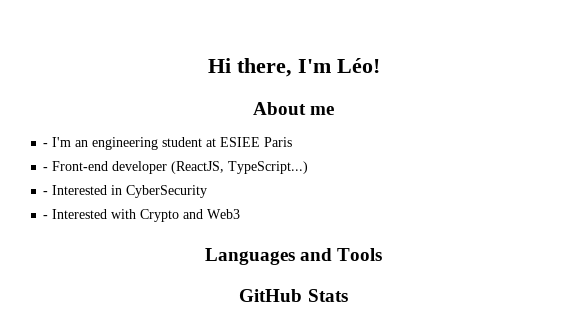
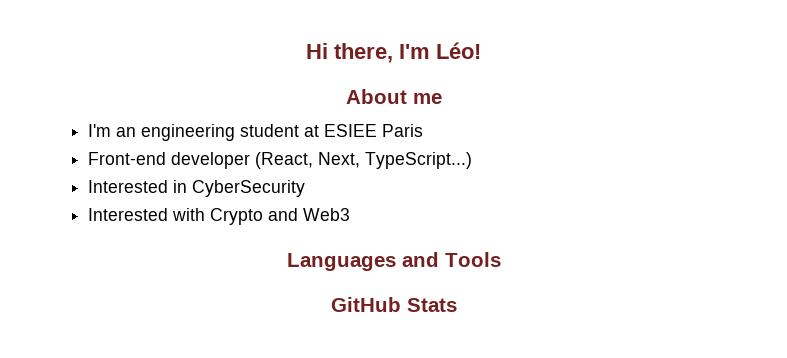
[43,143,49,147] - -> (442, 98) none
[43,167,49,171] - -> (424, 130) none
[171,161,225,174] (ReactJS, -> [255,152,361,169] (React, Next,
[43,191,49,195] - -> (473, 160) none
[43,215,49,219] - -> (306, 188) none

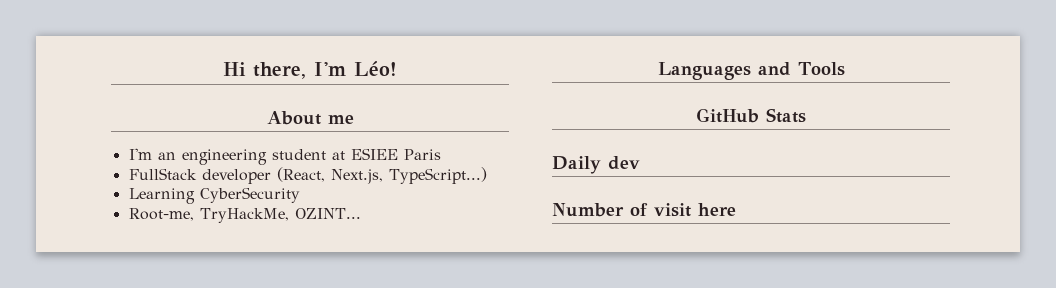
[88,152,167,165] Front-end -> [128,168,197,180] FullStack
[318,152,361,168] Next, -> [330,169,383,184] Next.js,
[88,180,188,193] Interested in -> [128,188,195,204] Learning
[88,208,351,225] Interested with Crypto and Web3 -> [128,208,361,223] Root-me, TryHackMe, OZINT...
(457, 305) none -> [552,156,640,174] [552,203,736,217] // Daily dev // Number of visit here

